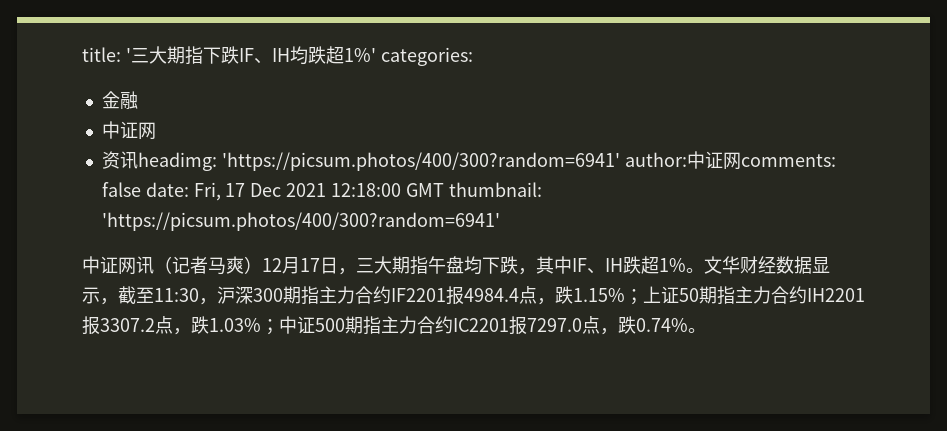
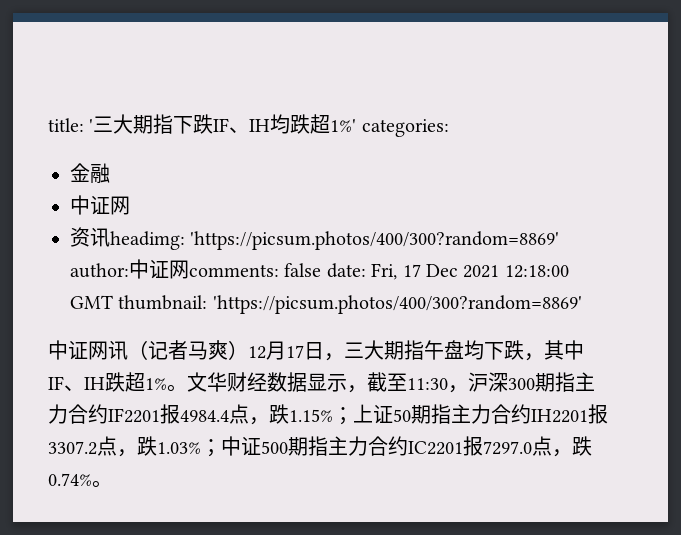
[221,152,620,171] 'https://picsum.photos/400/300?random=6941' -> [190,231,560,250] 'https://picsum.photos/400/300?random=8869'
[101,212,500,231] 'https://picsum.photos/400/300?random=6941' -> [212,295,582,314] 'https://picsum.photos/400/300?random=8869'

